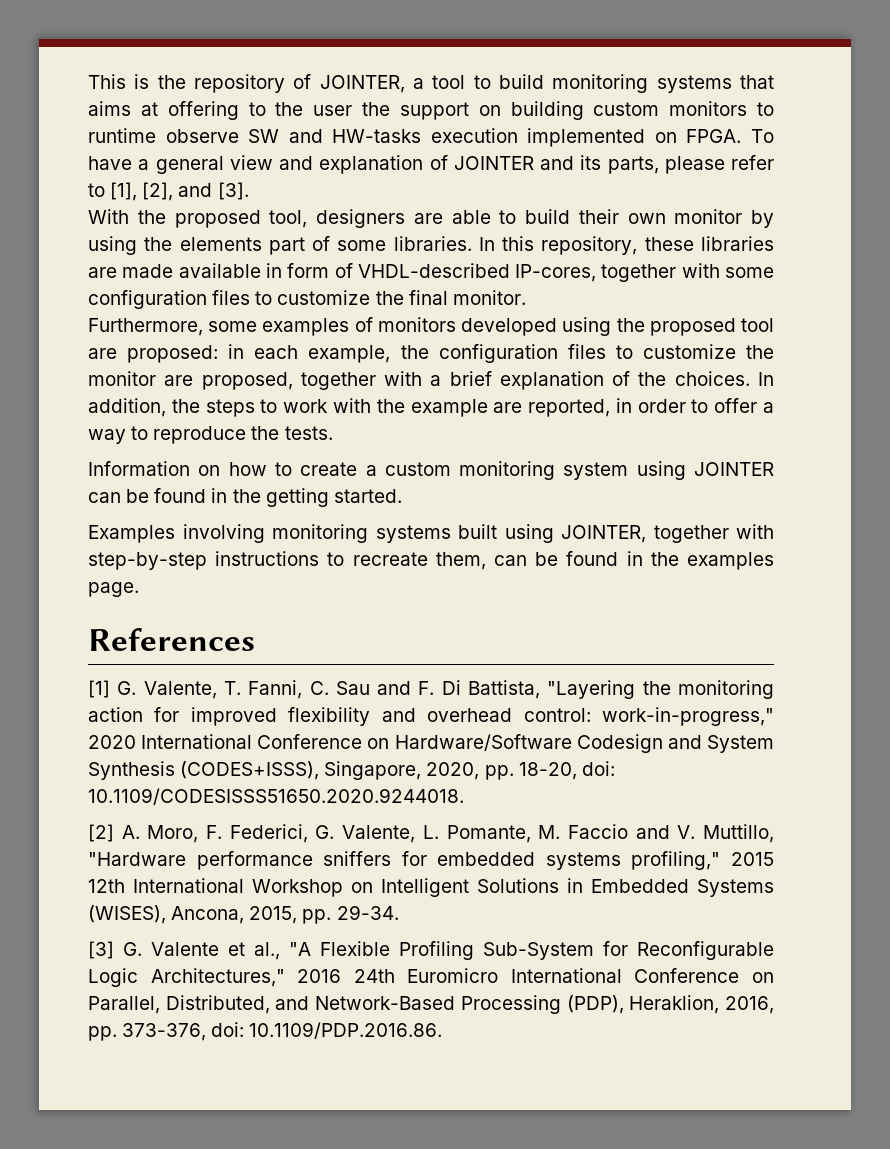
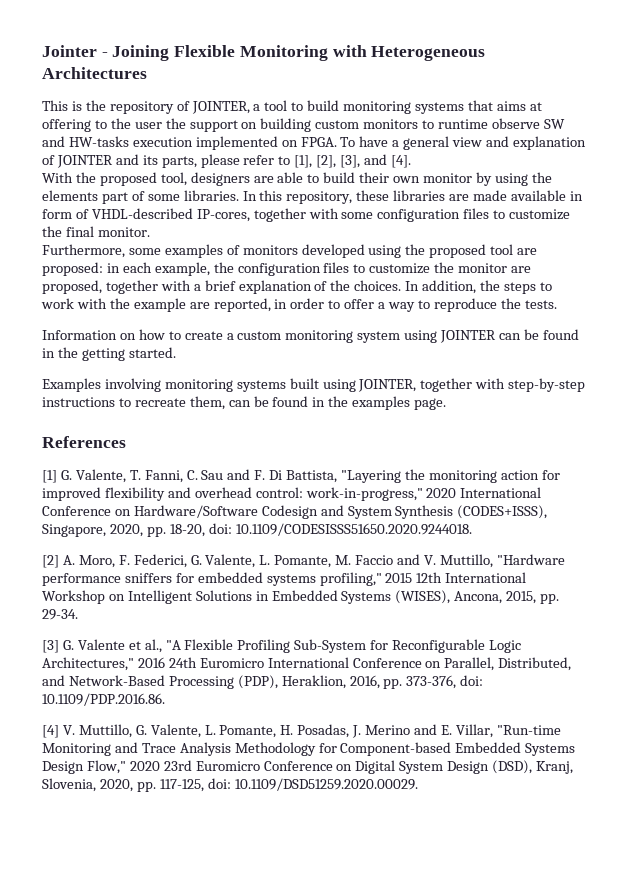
(88, 81) none -> [42,45,486,61] [42,67,147,79] Jointer - Joining Flexible Monitoring with Heterogeneous Architectures //
[178,182,249,200] and [3]. -> [340,154,411,168] [3], and [4].
(443, 1030) none -> [42,724,561,738] [42,742,576,756] [42,760,574,774] [42,778,418,792] // [4] V. Muttillo, G. Valente, L. Pomante, H. Posadas, J. Merino and E. Villar, "Run-time Monitoring and Trace Analysis Methodology for Component-based Embedded Systems Design Flow," 2020 23rd Euromicro Conference on Digital System Design (DSD), Kranj, Slovenia, 2020, pp. 117-125, doi: 10.1109/DSD51259.2020.00029.

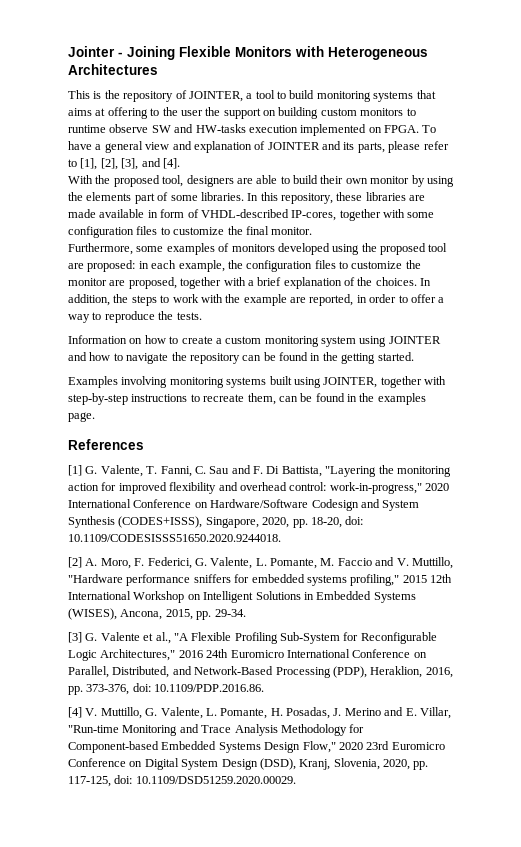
[239,45,328,61] Monitoring -> [235,46,292,57] Monitors
(497, 336) none -> [68,352,240,364] and how to navigate the repository

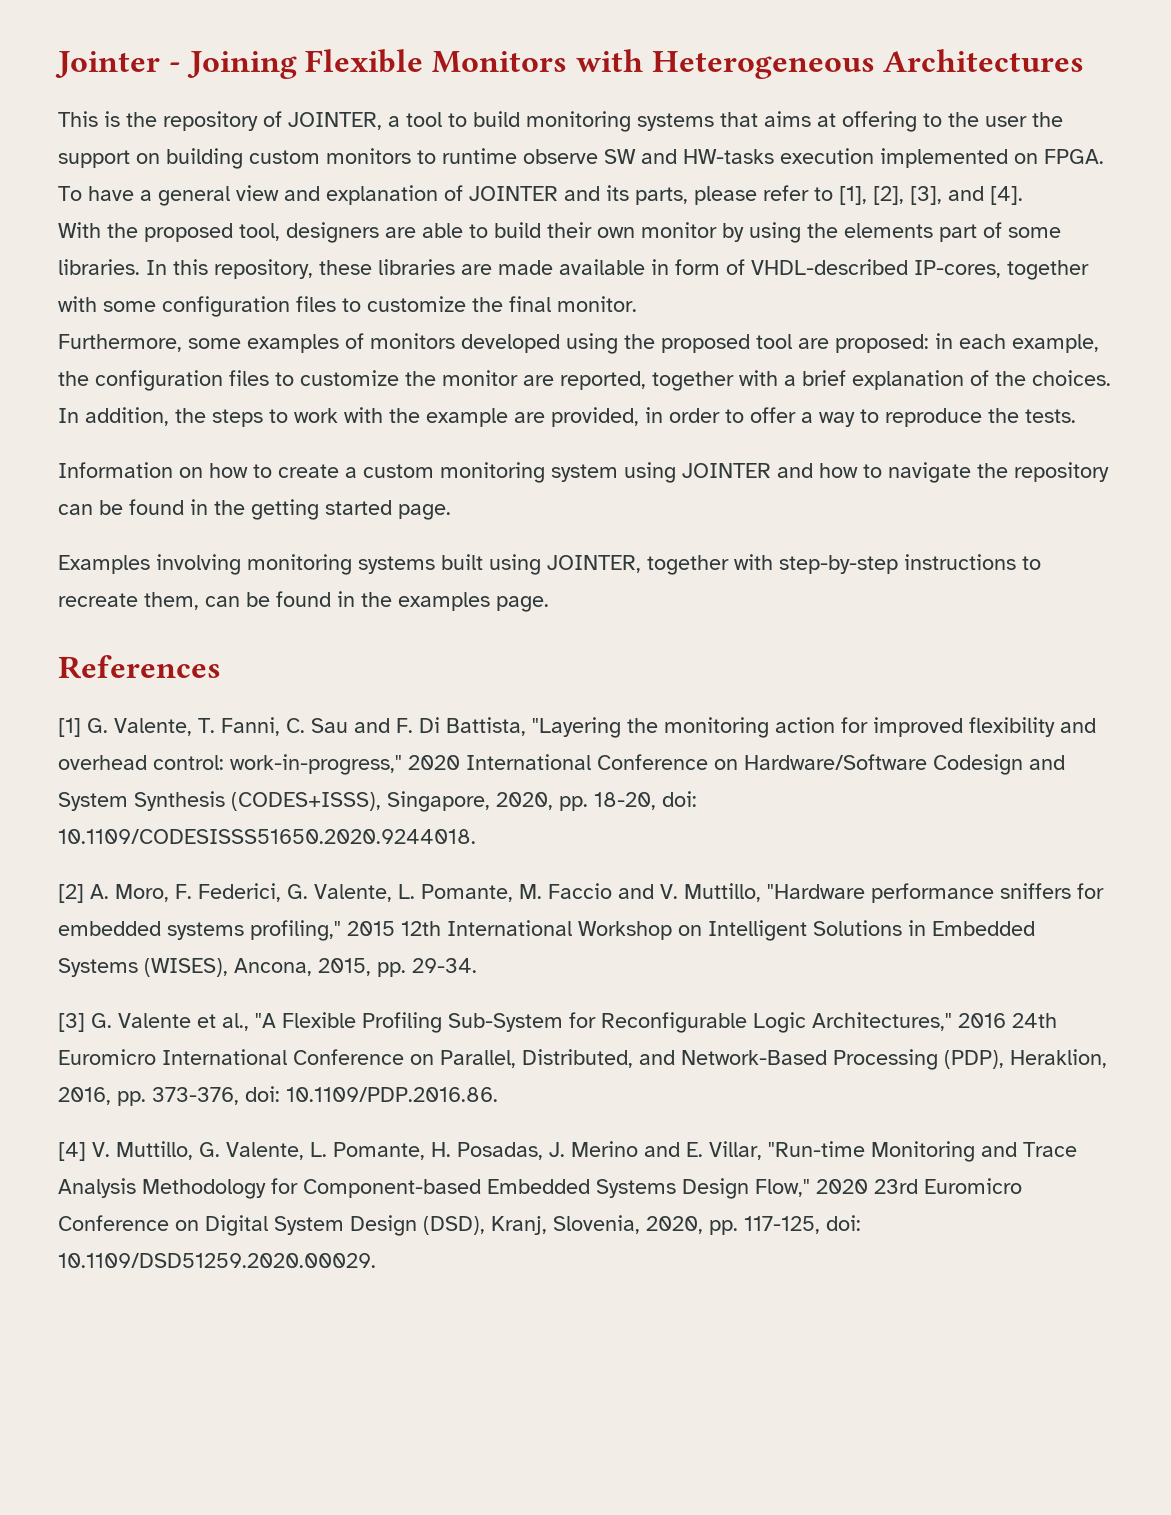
[128,277,177,289] proposed, -> [560,371,646,390] reported,
[309,294,354,306] reported, -> [551,407,639,427] provided,
[377,352,414,361] started. -> [325,500,451,520] started page.

